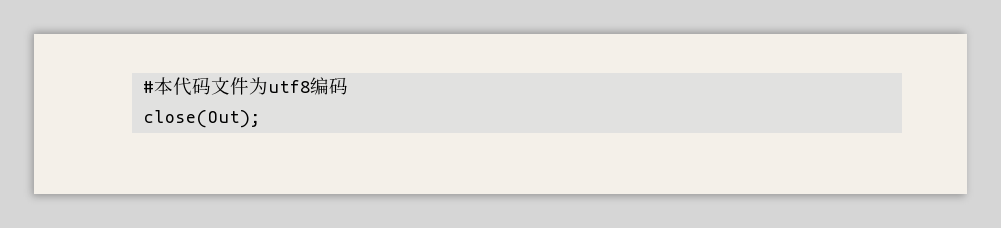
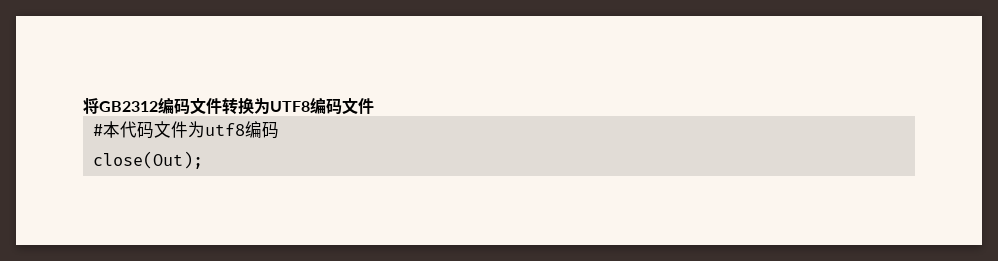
(142, 87) none -> [83,97,374,115] 将GB2312编码文件转换为UTF8编码文件 //

